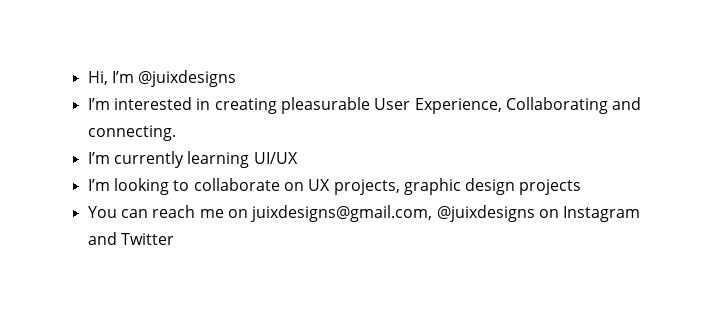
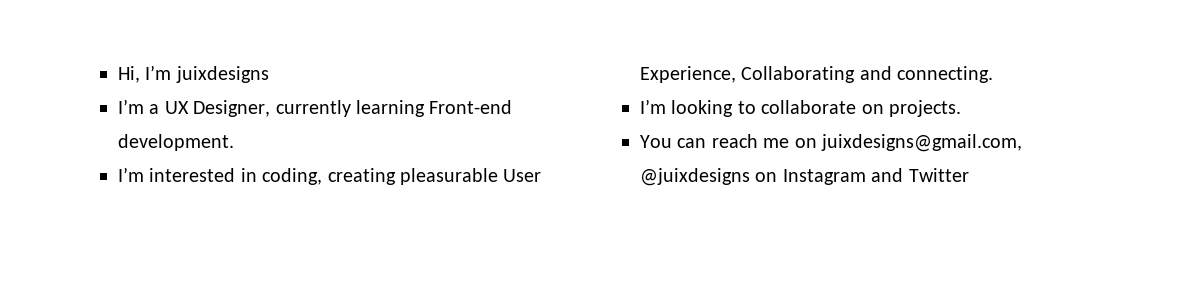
[138,70,237,87] @juixdesigns -> [175,66,269,83] [118,99,513,117] [118,134,234,151] juixdesigns // I’m a UX Designer, currently learning Front-end development.
(211, 104) none -> [262,168,323,185] coding,
[87,151,298,168] // I’m currently learning UI/UX -> (994, 74) none
[308,178,582,195] UX projects, graphic design projects -> [889,100,961,117] projects.

